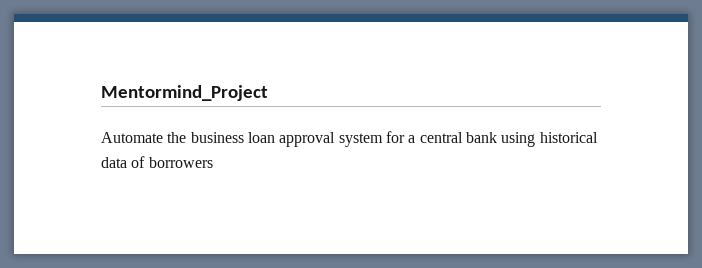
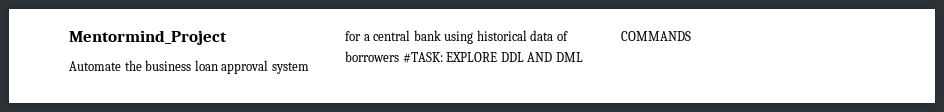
(213, 162) none -> [402,52,583,63] [621,31,691,41] #TASK: EXPLORE DDL AND DML COMMANDS

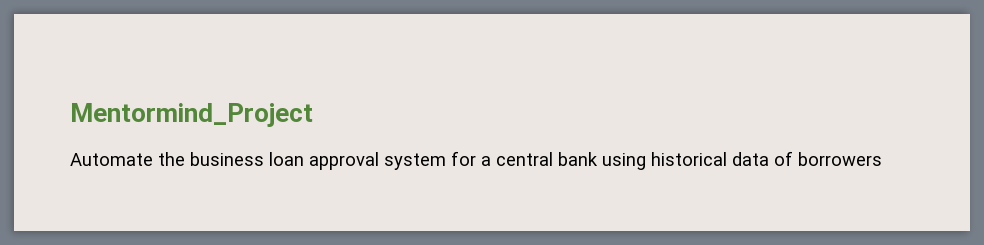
[402,52,583,63] [621,31,691,41] #TASK: EXPLORE DDL AND DML COMMANDS -> (882, 159) none

